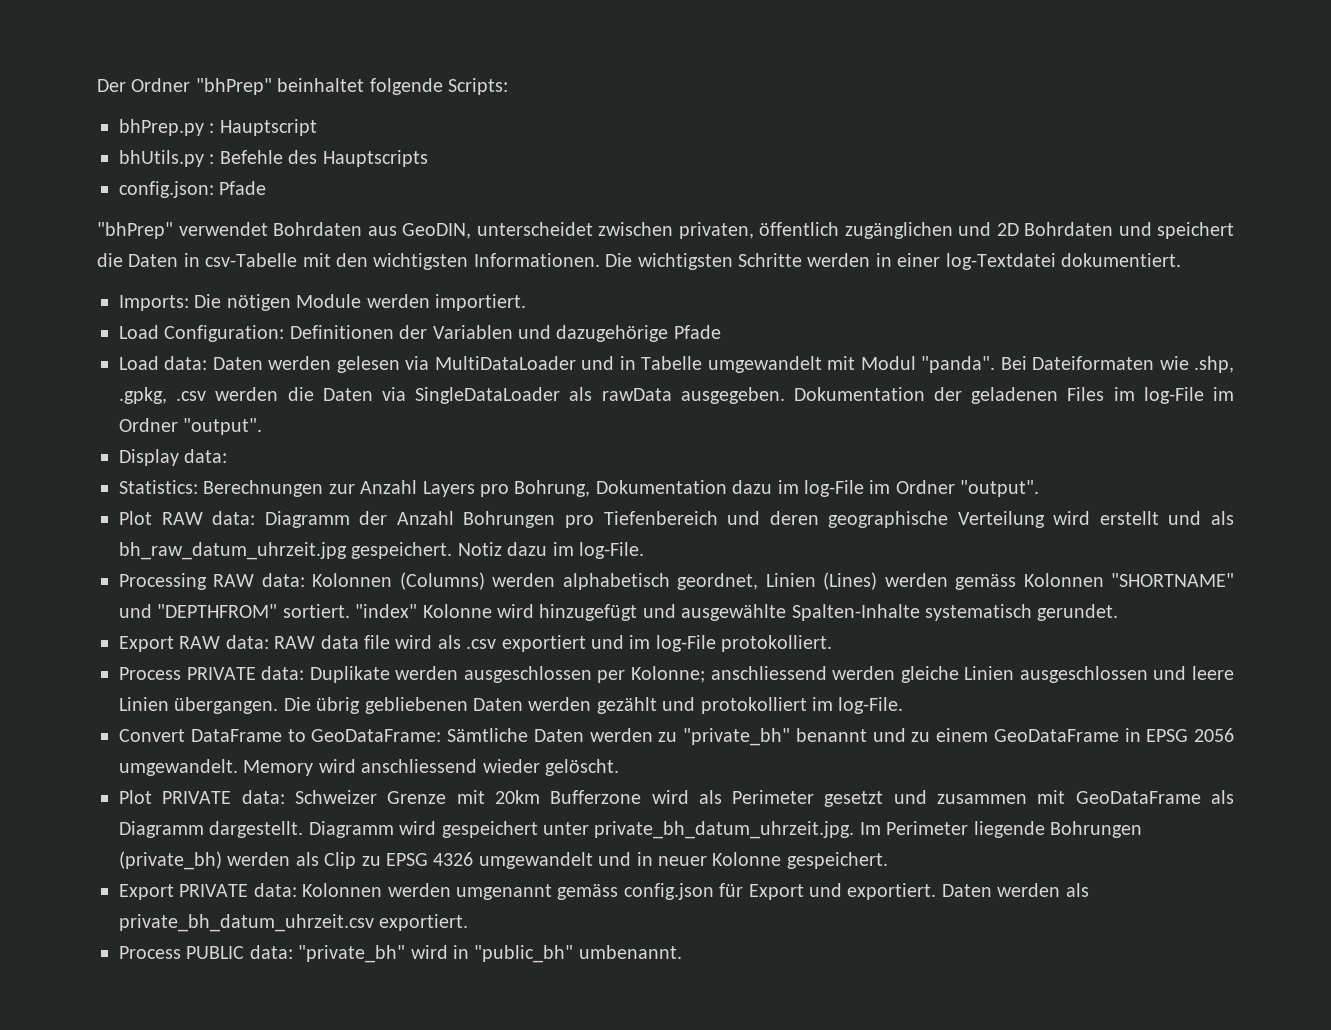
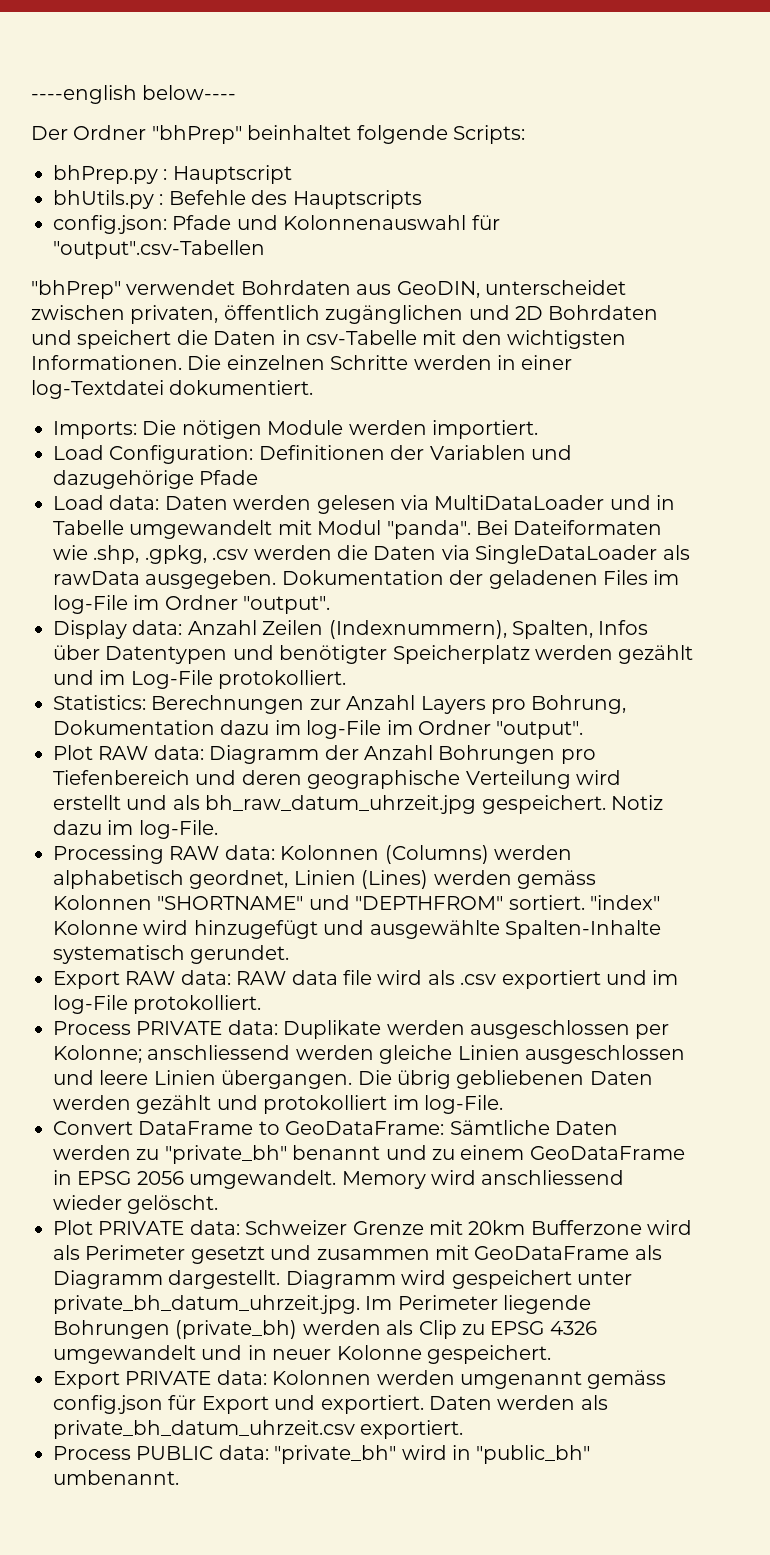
(97, 85) none -> [31,85,237,104] ----english below---- //
(267, 188) none -> [236,215,500,230] [53,240,265,259] und Kolonnenauswahl für "output".csv-Tabellen
[637,253,733,270] wichtigsten -> [226,355,325,370] einzelnen
(228, 456) none -> [187,620,649,639] [53,645,694,664] [53,670,347,689] Anzahl Zeilen (Indexnummern), Spalten, Infos über Datentypen und benötigter Speicherplatz werden gezählt und im Log-File protokolliert.

